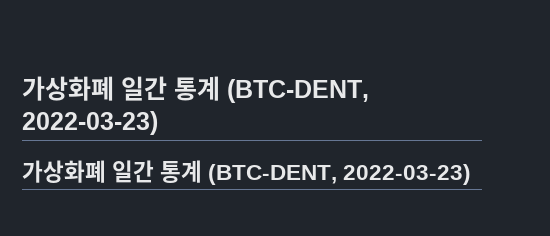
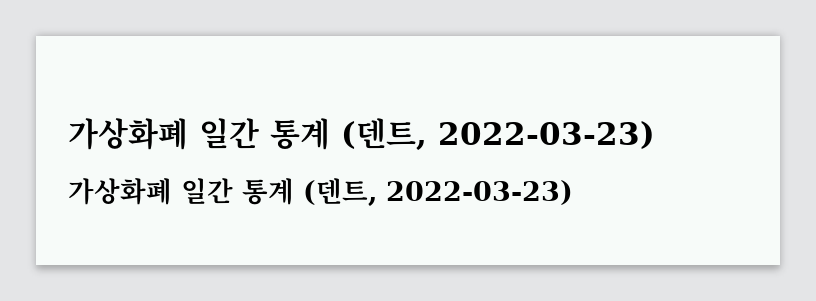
[22,76,369,103] 가상화폐 일간 통계 (BTC-DENT, -> [68,118,427,150] 가상화폐 일간 통계 (덴트,
[208,164,338,185] (BTC-DENT, -> [303,178,377,206] (덴트,

